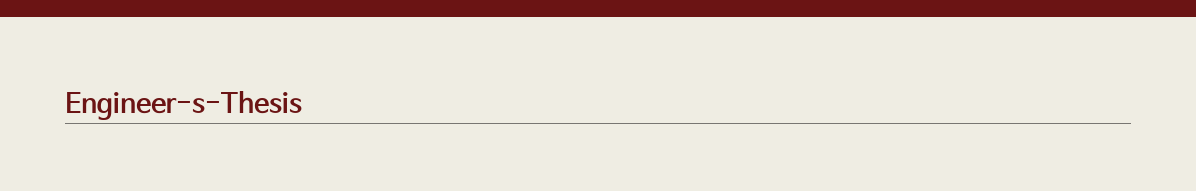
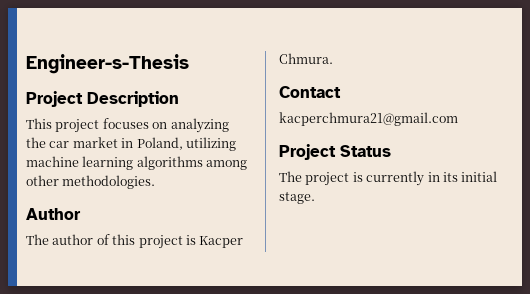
(302, 105) none -> [26,91,179,107] [26,118,229,133] [26,137,236,151] [26,156,248,170] [26,175,156,189] [26,208,81,220] [26,234,244,249] [279,53,333,64] [279,86,341,98] [279,112,458,126] [279,144,391,160] [279,171,498,186] [279,192,315,204] // Project Description // This project focuses on analyzing the car market in Poland, utilizing machine learning algorithms among other methodologies. // Author // The author of this project is Kacper Chmura. // Contact // kacperchmura21@gmail.com // Project Status // The project is currently in its initial stage.

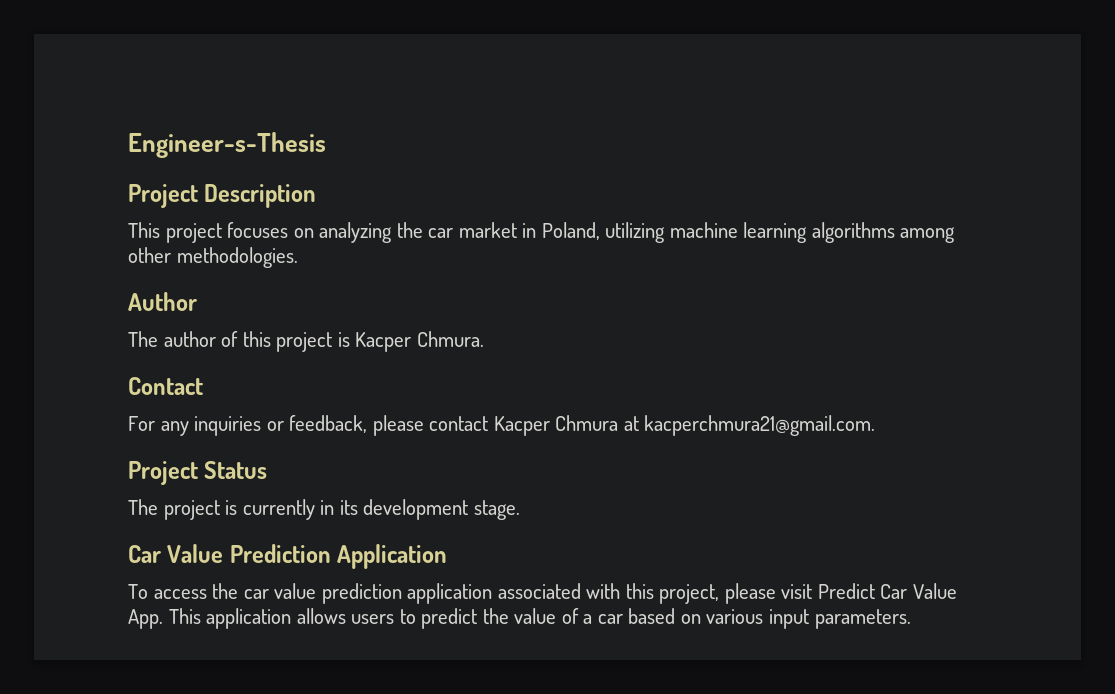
[279,112,458,126] kacperchmura21@gmail.com -> [128,415,876,436] For any inquiries or feedback, please contact Kacper Chmura at kacperchmura21@gmail.com.
[461,171,498,182] initial -> [363,499,469,520] development
(315, 198) none -> [128,544,448,569] [128,583,957,604] [128,608,911,629] // Car Value Prediction Application // To access the car value prediction application associated with this project, please visit Predict Car Value App. This application allows users to predict the value of a car based on various input parameters.

